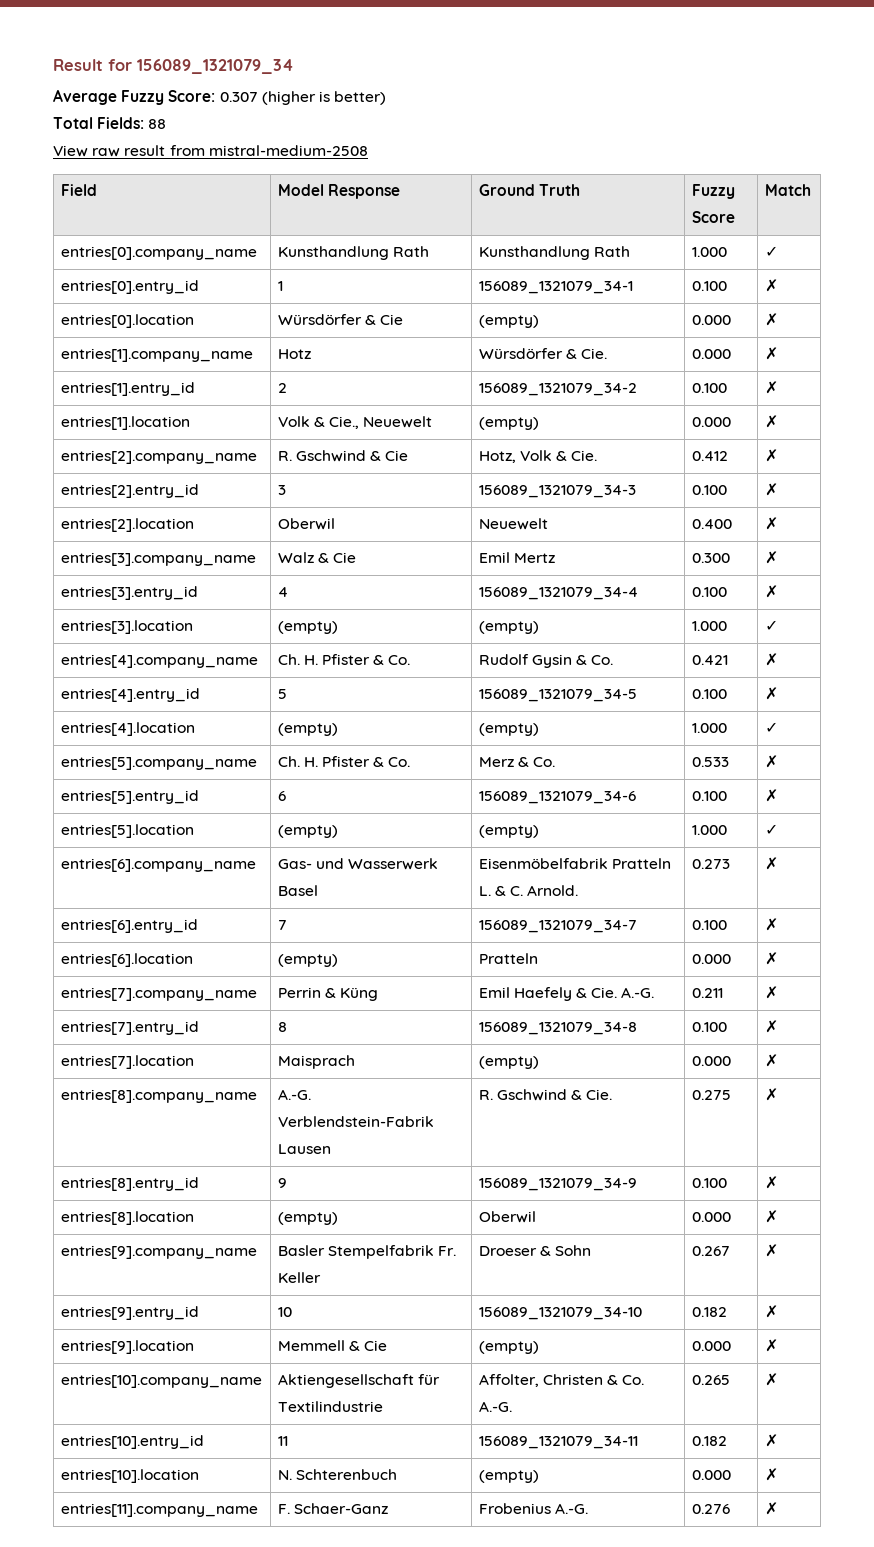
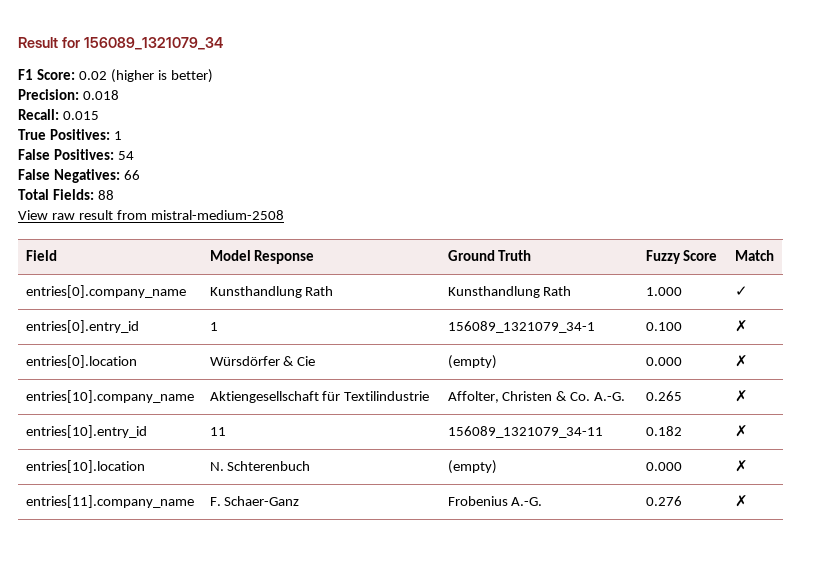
[53,89,258,105] Average Fuzzy Score: 0.307 -> [18,69,107,80] F1 Score: 0.02
(387, 98) none -> [18,89,119,100] [18,109,99,120] [18,129,122,140] [18,149,134,160] [18,169,140,183] // Precision: 0.018 // Recall: 0.015 // True Positives: 1 // False Positives: 54 // False Negatives: 66
[60,348,253,362] [277,349,311,359] [478,348,608,359] [691,349,731,359] [764,347,778,360] [60,382,195,396] [277,383,287,393] [478,383,637,396] [691,383,727,393] [764,381,778,394] [60,416,190,430] [277,416,433,429] [478,417,539,430] [691,417,731,427] [764,415,778,428] [60,450,257,464] [277,450,409,462] [478,450,598,463] [691,451,728,461] [764,449,778,462] [60,484,199,498] [277,485,286,495] [478,485,636,498] [691,485,727,495] [764,483,778,496] [60,518,194,532] [277,518,335,530] [478,518,548,530] [691,519,732,529] [764,517,778,530] [60,552,256,566] [277,552,357,563] [478,552,555,563] [691,553,730,563] [764,551,778,564] [60,586,198,600] [277,587,288,597] [478,587,638,600] [691,587,727,597] [764,585,778,598] [60,620,193,634] [277,621,338,634] [478,621,539,634] [691,621,727,631] [764,620,778,631] [60,654,258,668] [277,654,411,665] [478,654,614,668] [691,655,728,665] [764,653,778,666] [60,688,200,702] [277,689,287,699] [478,689,637,702] [691,689,727,699] [764,687,778,700] [60,722,195,736] [277,723,338,736] [478,723,539,736] [691,723,727,733] [764,722,778,733] [60,756,257,770] [277,756,411,767] [478,757,556,767] [691,757,729,767] [764,755,778,768] [60,790,199,804] [277,791,286,801] [478,791,636,804] [691,791,727,801] [764,789,778,802] [60,824,194,838] [277,825,338,838] [478,825,539,838] [691,825,727,835] [764,824,778,835] [60,858,256,872] [277,858,439,870] [277,885,318,896] [478,858,671,869] [478,885,579,896] [691,859,730,869] [764,857,778,870] [60,919,198,933] [277,920,287,930] [478,920,637,933] [691,920,727,930] [764,918,778,931] [60,953,193,967] [277,954,338,967] [478,953,538,964] [691,954,731,964] [764,952,778,965] [60,987,257,1001] [277,987,379,1001] [478,987,655,1001] [691,988,723,998] [764,986,778,999] [60,1021,199,1035] [277,1022,287,1032] [478,1022,637,1035] [691,1022,727,1032] [764,1020,778,1033] [60,1055,194,1069] [277,1055,355,1069] [478,1056,539,1069] [691,1056,731,1066] [764,1054,778,1067] [60,1089,257,1103] [277,1089,311,1100] [277,1116,434,1127] [277,1144,331,1154] [478,1089,613,1101] [691,1090,731,1100] [764,1088,778,1101] [60,1177,199,1191] [277,1178,287,1188] [478,1178,637,1191] [691,1178,727,1188] [764,1176,778,1189] [60,1211,194,1225] [277,1212,338,1225] [478,1211,536,1223] [691,1212,731,1222] [764,1210,778,1223] [60,1245,257,1259] [277,1245,457,1259] [277,1272,321,1283] [478,1245,592,1256] [691,1246,730,1256] [764,1244,778,1257] [60,1306,199,1320] [277,1307,292,1317] [478,1307,642,1320] [691,1307,727,1317] [764,1305,778,1318] [60,1340,194,1354] [277,1340,388,1351] [478,1341,539,1354] [691,1341,731,1351] [764,1339,778,1352] // entries[1].company_name | Hotz | Würsdörfer & Cie. | 0.000 | ✗ // entries[1].entry_id | 2 | 156089_1321079_34-2 | 0.100 | ✗ // entries[1].location | Volk & Cie., Neuewelt | (empty) | 0.000 | ✗ // entries[2].company_name | R. Gschwind & Cie | Hotz, Volk & Cie. | 0.412 | ✗ // entries[2].entry_id | 3 | 156089_1321079_34-3 | 0.100 | ✗ // entries[2].location | Oberwil | Neuewelt | 0.400 | ✗ // entries[3].company_name | Walz & Cie | Emil Mertz | 0.300 | ✗ // entries[3].entry_id | 4 | 156089_1321079_34-4 | 0.100 | ✗ // entries[3].location | (empty) | (empty) | 1.000 | ✓ // entries[4].company_name | Ch. H. Pfister & Co. | Rudolf Gysin & Co. | 0.421 | ✗ // entries[4].entry_id | 5 | 156089_1321079_34-5 | 0.100 | ✗ // entries[4].location | (empty) | (empty) | 1.000 | ✓ // entries[5].company_name | Ch. H. Pfister & Co. | Merz & Co. | 0.533 | ✗ // entries[5].entry_id | 6 | 156089_1321079_34-6 | 0.100 | ✗ // entries[5].location | (empty) | (empty) | 1.000 | ✓ // entries[6].company_name | Gas- und Wasserwerk Basel | Eisenmöbelfabrik Pratteln L. & C. Arnold. | 0.273 | ✗ // entries[6].entry_id | 7 | 156089_1321079_34-7 | 0.100 | ✗ // entries[6].location | (empty) | Pratteln | 0.000 | ✗ // entries[7].company_name | Perrin & Küng | Emil Haefely & Cie. A.-G. | 0.211 | ✗ // entries[7].entry_id | 8 | 156089_1321079_34-8 | 0.100 | ✗ // entries[7].location | Maisprach | (empty) | 0.000 | ✗ // entries[8].company_name | A.-G. Verblendstein-Fabrik Lausen | R. Gschwind & Cie. | 0.275 | ✗ // entries[8].entry_id | 9 | 156089_1321079_34-9 | 0.100 | ✗ // entries[8].location | (empty) | Oberwil | 0.000 | ✗ // entries[9].company_name | Basler Stempelfabrik Fr. Keller | Droeser & Sohn | 0.267 | ✗ // entries[9].entry_id | 10 | 156089_1321079_34-10 | 0.182 | ✗ // entries[9].location | Memmell & Cie | (empty) | 0.000 | ✗ -> (748, 361) none

